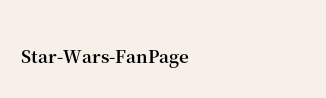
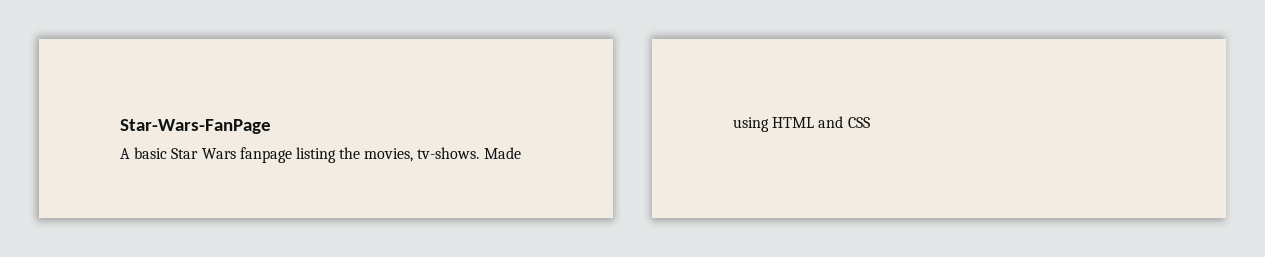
(189, 59) none -> [120,147,521,163] [733,116,870,132] // A basic Star Wars fanpage listing the movies, tv-shows. Made using HTML and CSS

